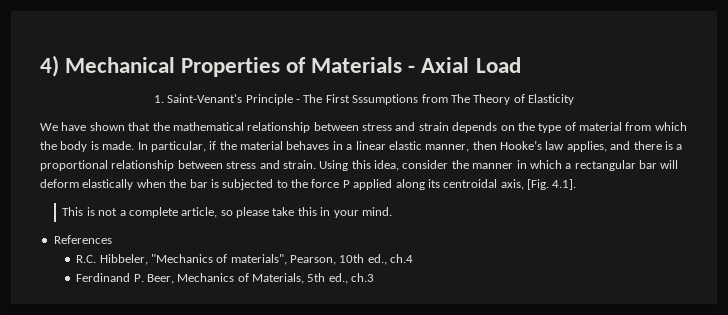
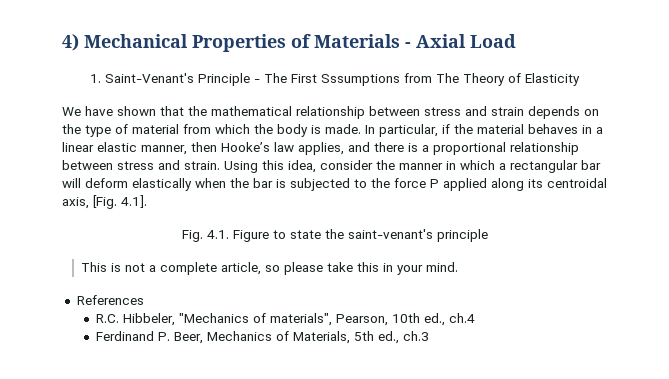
(577, 184) none -> [181,229,488,242] // Fig. 4.1. Figure to state the saint-venant's principle

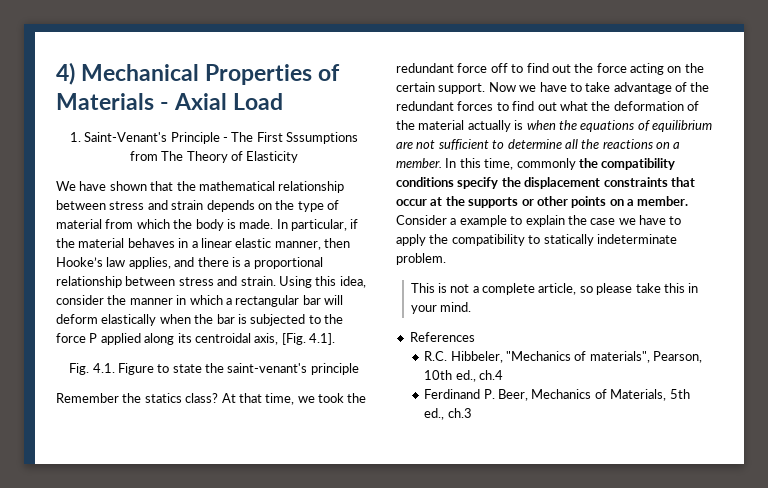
(488, 235) none -> [56,393,367,405] [396,63,704,75] [396,82,710,94] [396,101,699,111] [396,120,712,132] [396,139,681,150] [396,158,676,170] [396,177,695,189] [396,196,689,208] [396,215,682,227] [396,234,677,246] [396,253,446,265] // Remember the statics class? At that time, we took the redundant force off to find out the force acting on the certain support. Now we have to take advantage of the redundant forces to find out what the deformation of the material actually is when the equations of equilibrium are not sufficient to determine all the reactions on a member. In this time, commonly the compatibility conditions specify the displacement constraints that occur at the supports or other points on a member. Consider a example to explain the case we have to apply the compatibility to statically indeterminate problem.

